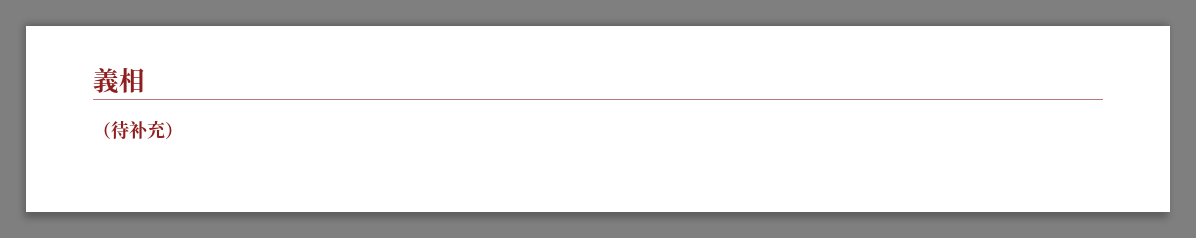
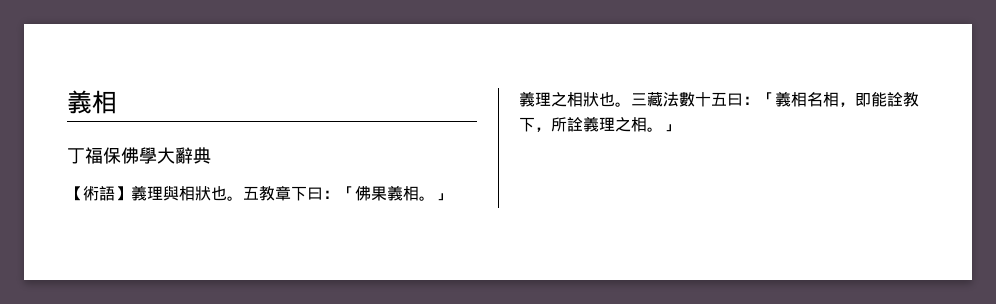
[93,120,183,139] （待补充） -> [67,147,211,164] [67,185,451,201] [519,91,919,107] [519,116,679,132] 丁福保佛學大辭典 // 【術語】義理與相狀也。五教章下曰：「佛果義相。」 // 義理之相狀也。三藏法數十五曰：「義相名相，即能詮教下，所詮義理之相。」

